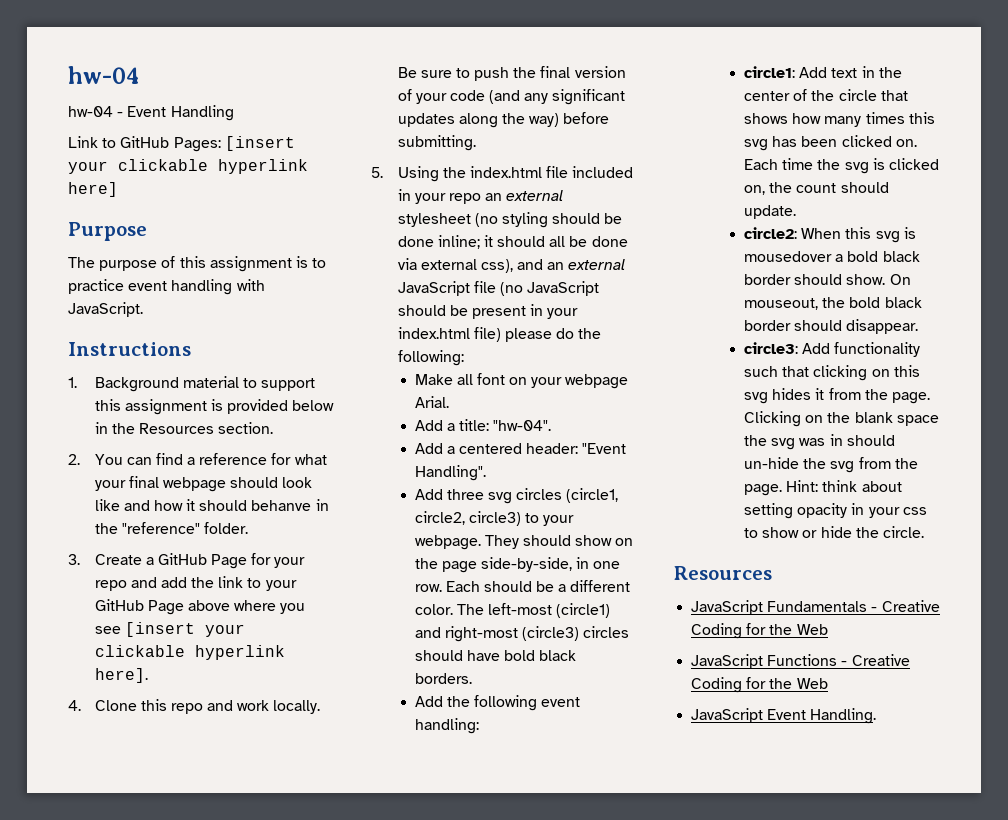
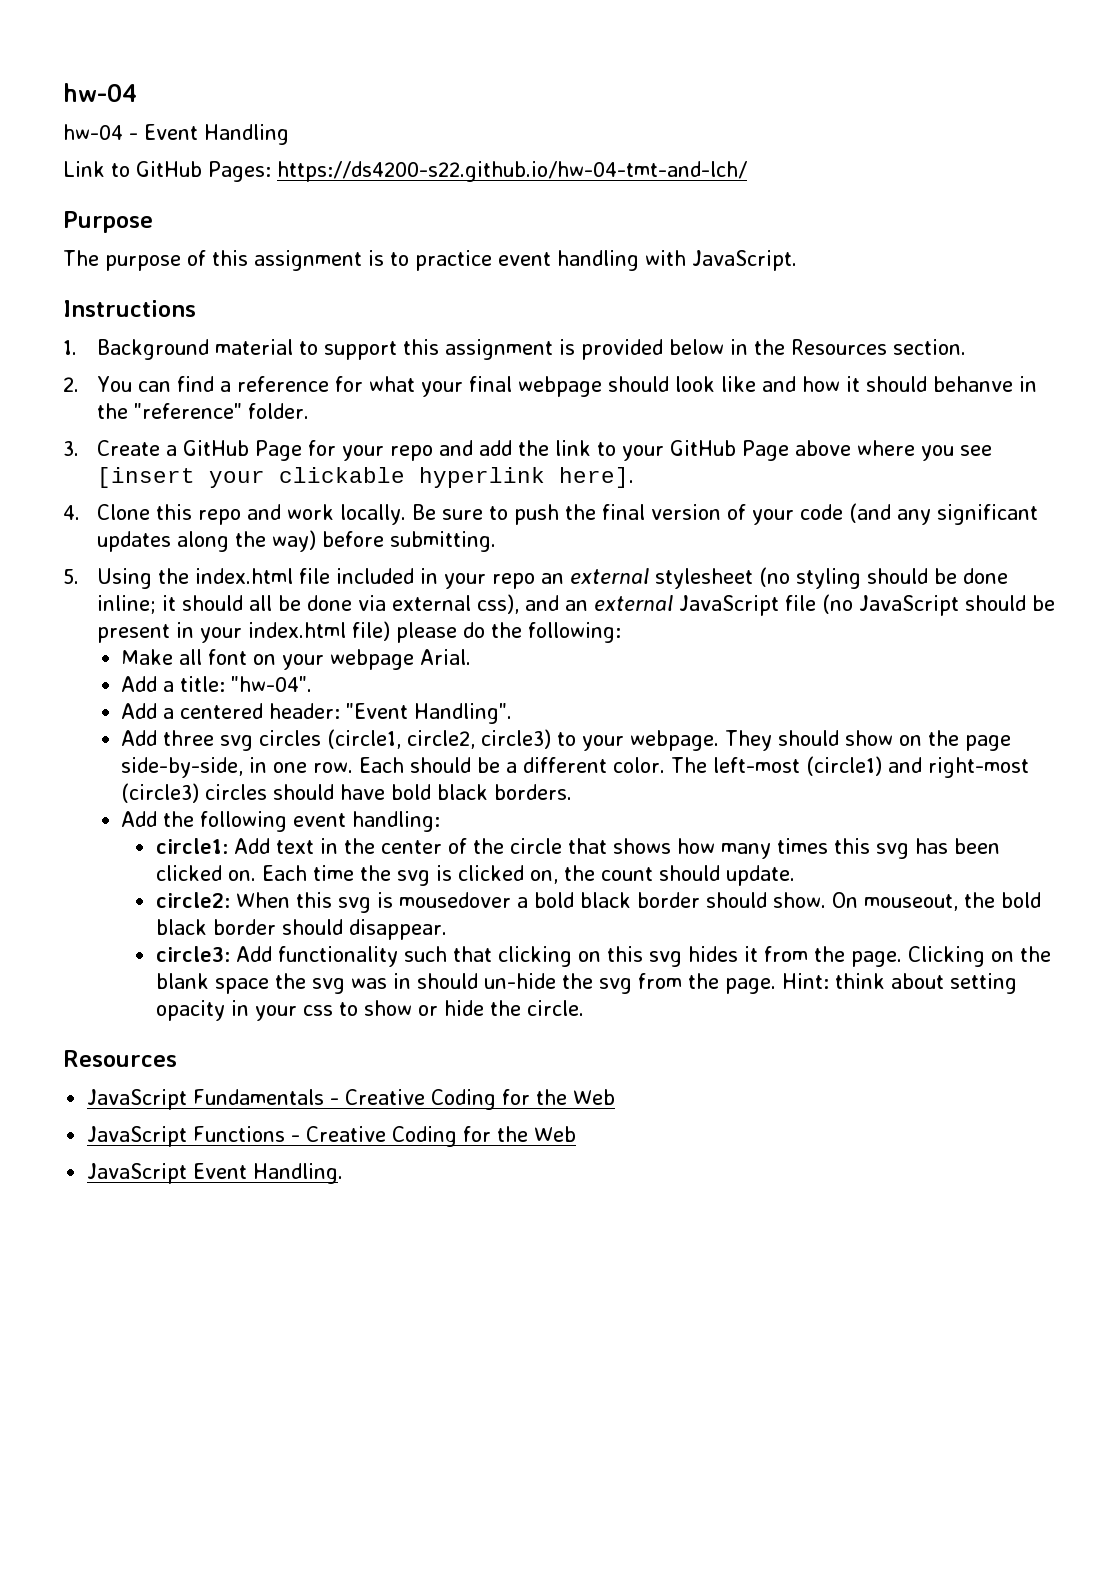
[224,136,295,151] [68,159,308,174] [68,182,118,197] [insert your clickable hyperlink here] -> [277,161,747,182] https://ds4200-s22.github.io/hw-04-tmt-and-lch/

